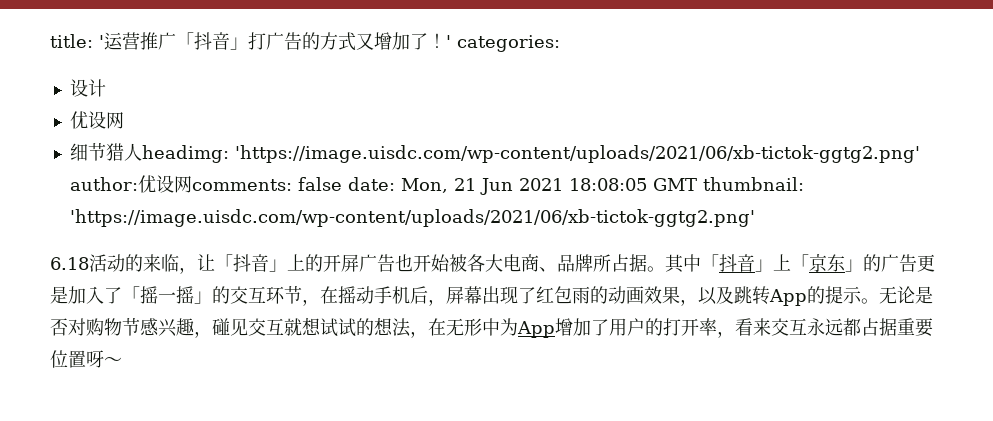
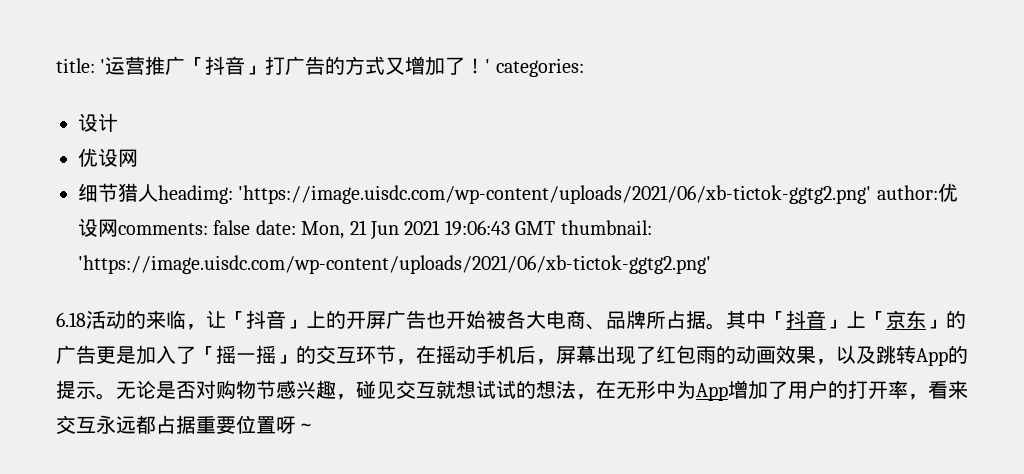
[568,178,647,191] 18:08:05 -> [444,220,510,236] 19:06:43

